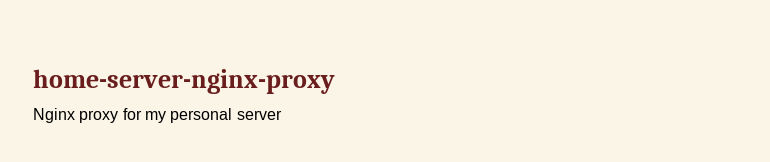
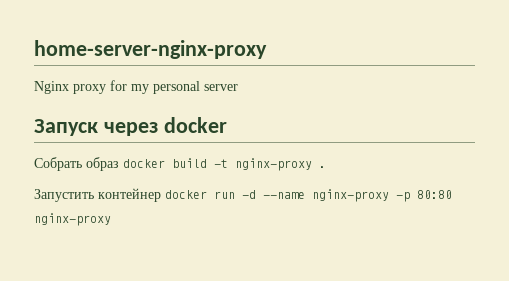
(282, 115) none -> [34,117,227,136] [34,157,326,171] [34,188,452,202] [34,213,111,226] // Запуск через docker // Собрать образ docker build -t nginx-proxy . // Запустить контейнер docker run -d --name nginx-proxy -p 80:80 nginx-proxy

